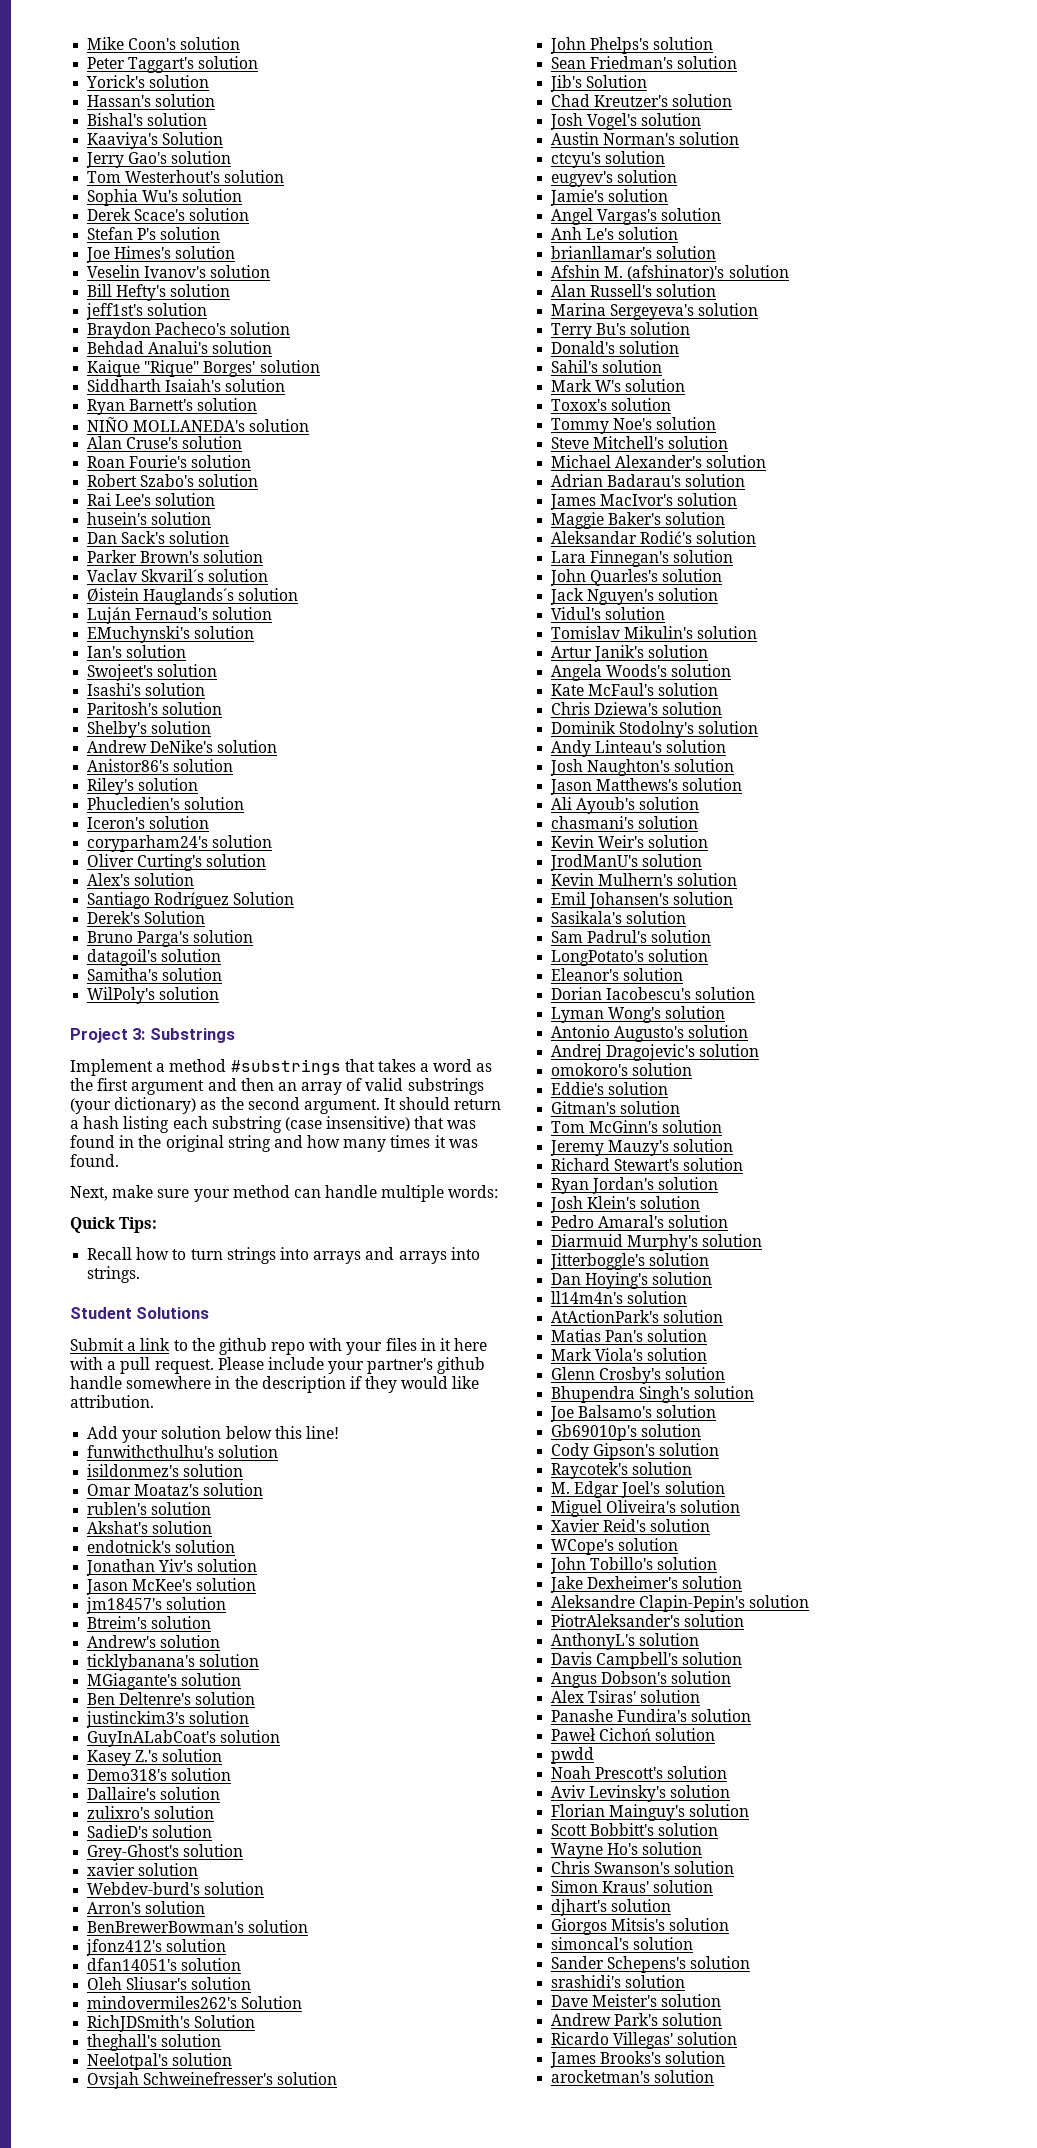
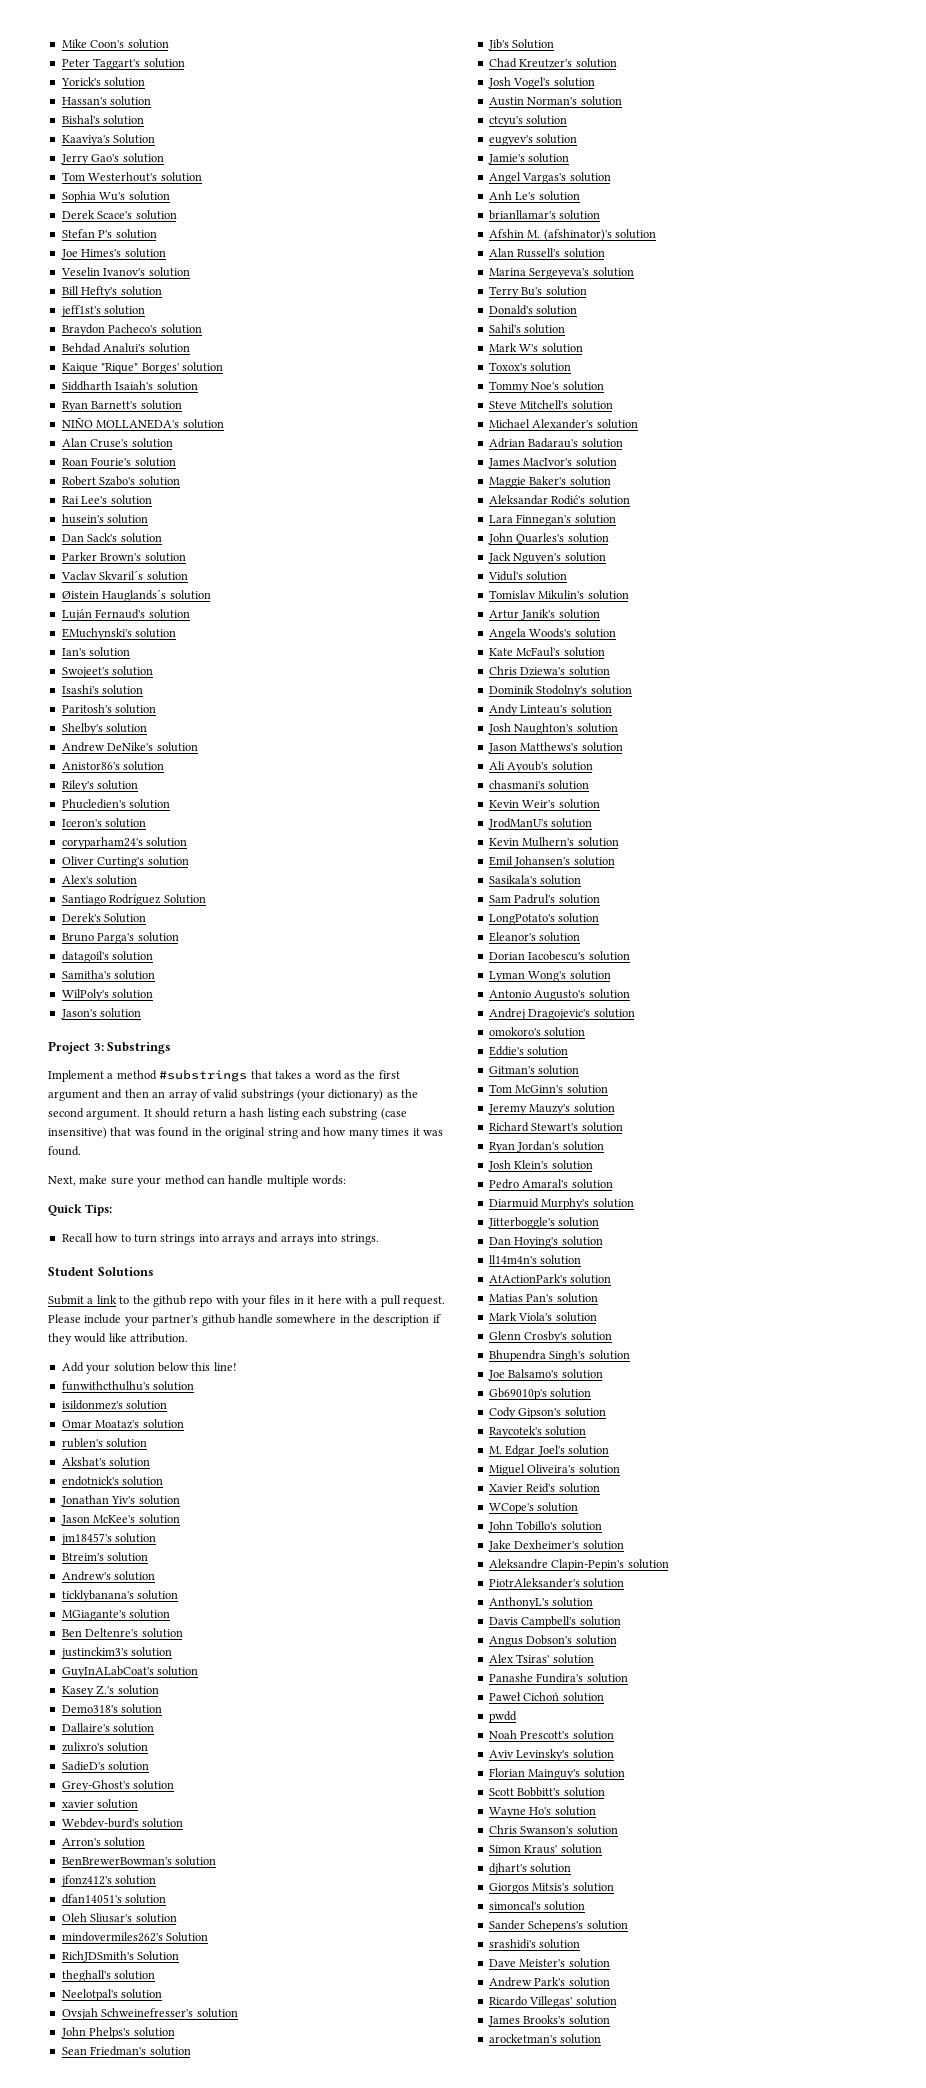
(220, 993) none -> [60,1008,142,1019] // Jason's solution

